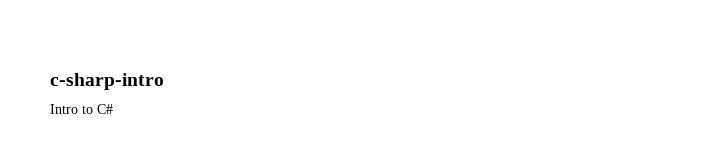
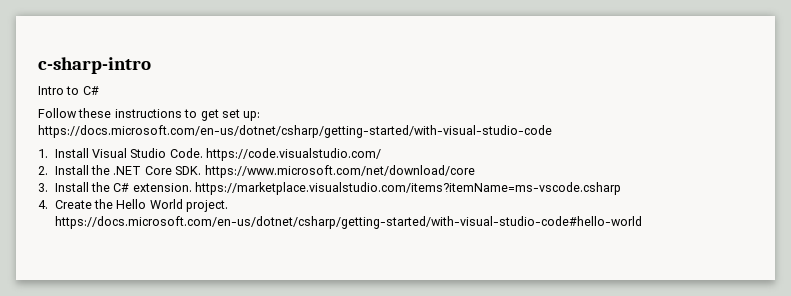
(113, 109) none -> [38,108,261,121] [38,125,552,138] [38,148,382,161] [38,165,475,178] [38,182,622,195] [38,199,229,212] [54,216,642,229] // Follow these instructions to get set up: https://docs.microsoft.com/en-us/dotnet/csharp/getting-started/with-visual-studio-code // 1. Install Visual Studio Code. https://code.visualstudio.com/ // 2. Install the .NET Core SDK. https://www.microsoft.com/net/download/core // 3. Install the C# extension. https://marketplace.visualstudio.com/items?itemName=ms-vscode.csharp // 4. Create the Hello World project. https://docs.microsoft.com/en-us/dotnet/csharp/getting-started/with-visual-studio-code#hello-world

